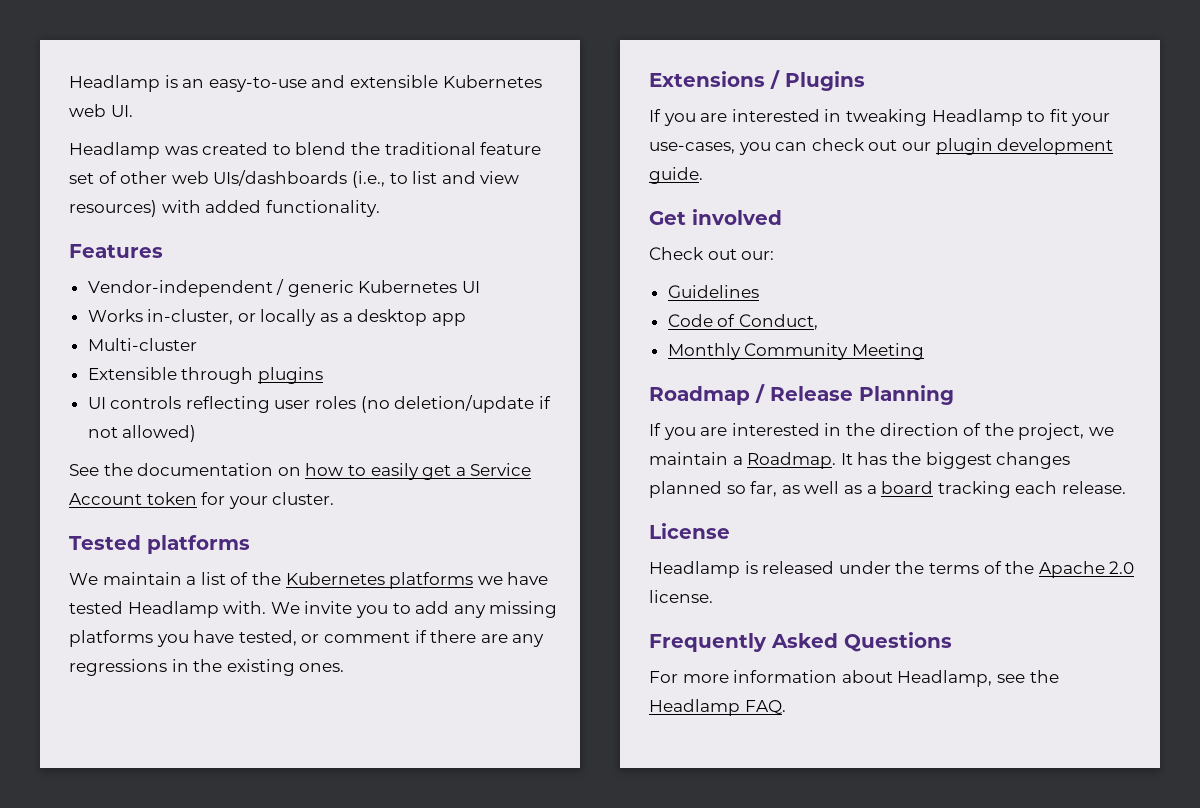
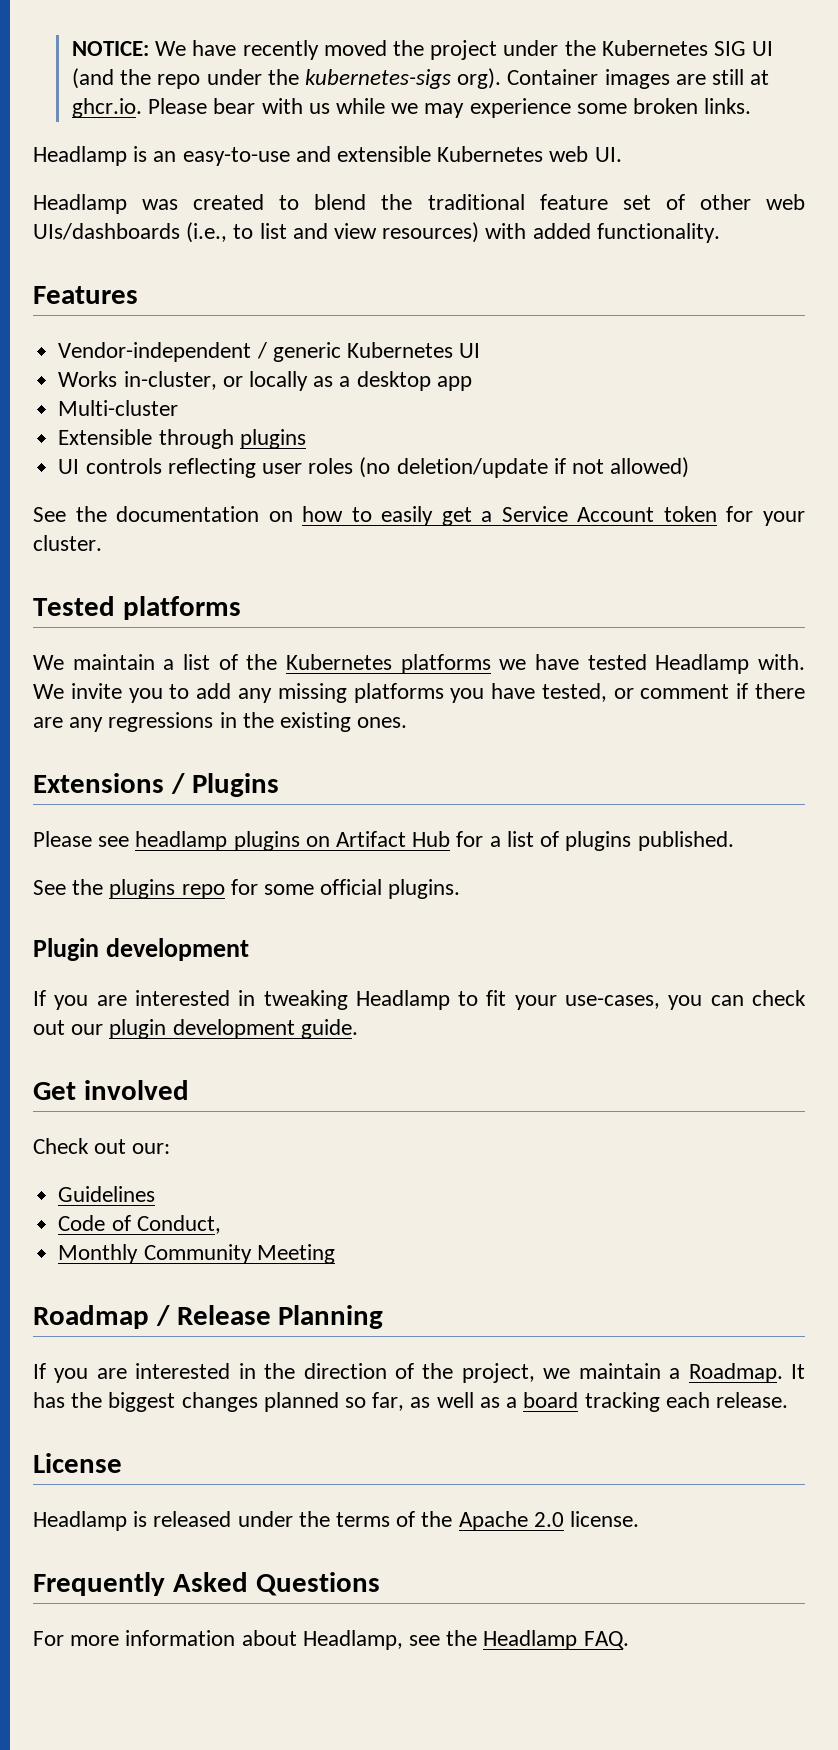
(69, 83) none -> [72,40,774,60] [72,68,770,89] [72,98,752,118] NOTICE: We have recently moved the project under the Kubernetes SIG UI (and the repo under the kubernetes-sigs org). Container images are still at ghcr.io. Please bear with us while we may experience some broken links. //
(865, 81) none -> [33,831,734,851] [33,879,461,899] [33,938,250,961] // Please see headlamp plugins on Artifact Hub for a list of plugins published. // See the plugins repo for some official plugins. // Plugin development

